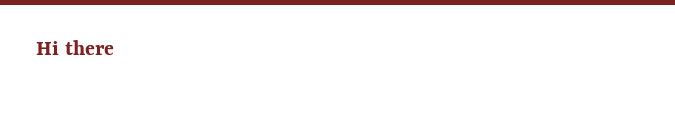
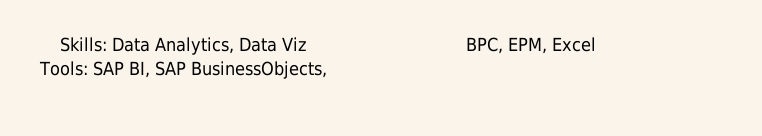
[36,40,115,55] Hi there -> [60,37,307,55] [39,61,327,79] [465,37,596,54] Skills: Data Analytics, Data Viz // Tools: SAP BI, SAP BusinessObjects, BPC, EPM, Excel

